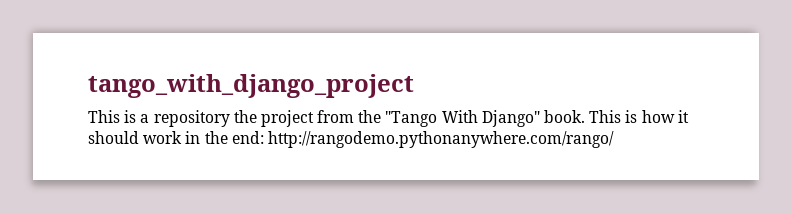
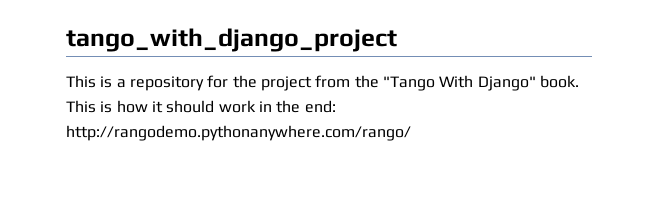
(230, 118) none -> [207,75,229,88] for

